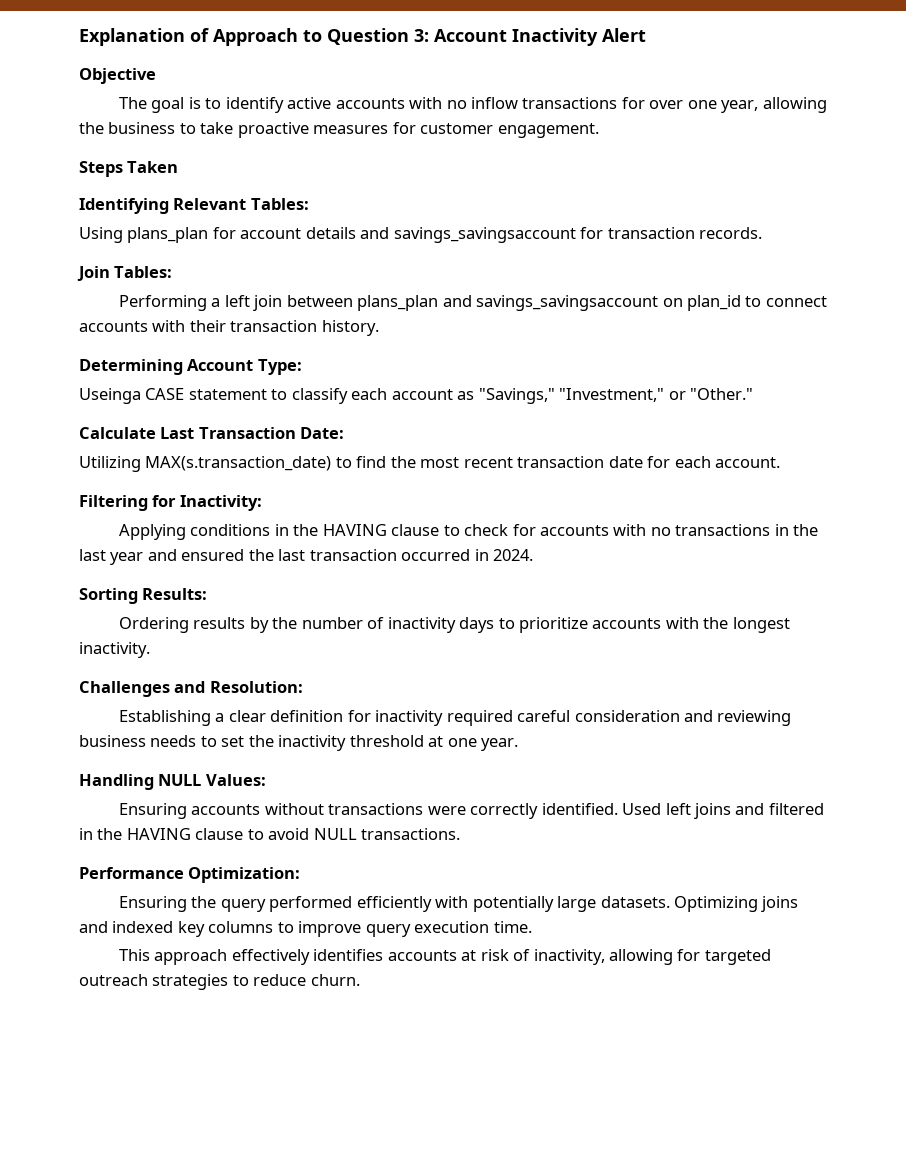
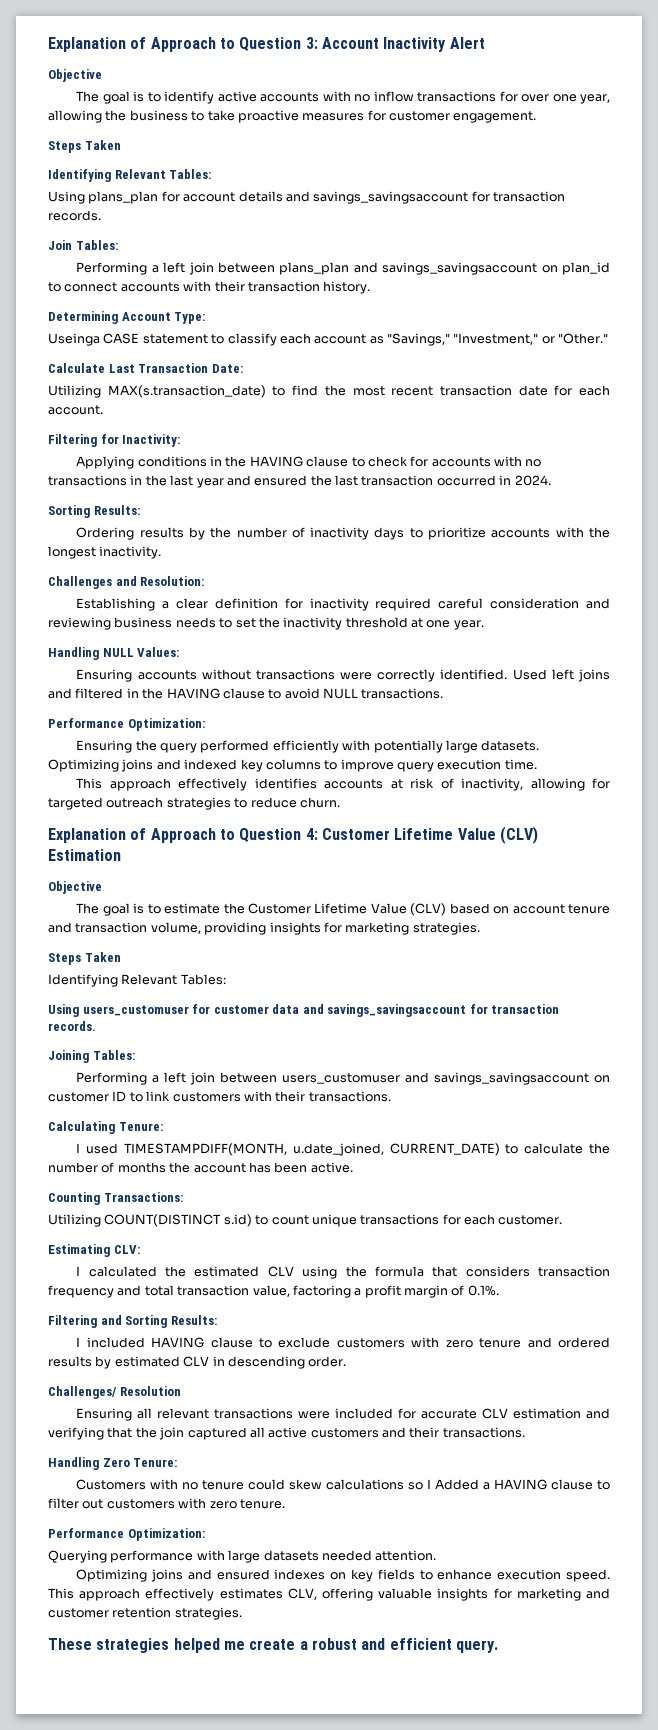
(360, 980) none -> [48,826,538,844] [48,849,121,861] [48,881,102,894] [76,903,611,916] [48,922,480,935] [48,952,121,965] [48,974,226,987] [48,1004,560,1017] [48,1021,96,1031] [48,1050,135,1063] [76,1072,611,1085] [48,1091,391,1102] [48,1121,163,1134] [76,1143,610,1156] [48,1162,353,1173] [48,1192,183,1205] [48,1214,563,1227] [48,1244,140,1257] [76,1266,611,1279] [48,1285,499,1298] [48,1315,217,1328] [76,1337,611,1348] [48,1356,347,1369] [48,1386,181,1399] [76,1408,610,1421] [48,1427,525,1440] [48,1457,178,1470] [76,1479,611,1490] [48,1498,285,1509] [48,1528,205,1541] [48,1550,437,1563] [76,1569,611,1582] [48,1588,610,1601] [48,1607,242,1620] [48,1638,498,1653] // Explanation of Approach to Question 4: Customer Lifetime Value (CLV) Estimation // Objective // The goal is to estimate the Customer Lifetime Value (CLV) based on account tenure and transaction volume, providing insights for marketing strategies. // Steps Taken // Identifying Relevant Tables: // Using users_customuser for customer data and savings_savingsaccount for transaction records. // Joining Tables: // Performing a left join between users_customuser and savings_savingsaccount on customer ID to link customers with their transactions. // Calculating Tenure: // I used TIMESTAMPDIFF(MONTH, u.date_joined, CURRENT_DATE) to calculate the number of months the account has been active. // Counting Transactions: // Utilizing COUNT(DISTINCT s.id) to count unique transactions for each customer. // Estimating CLV: // I calculated the estimated CLV using the formula that considers transaction frequency and total transaction value, factoring a profit margin of 0.1%. // Filtering and Sorting Results: // I included HAVING clause to exclude customers with zero tenure and ordered results by estimated CLV in descending order. // Challenges/ Resolution // Ensuring all relevant transactions were included for accurate CLV estimation and verifying that the join captured all active customers and their transactions. // Handling Zero Tenure: // Customers with no tenure could skew calculations so I Added a HAVING clause to filter out customers with zero tenure. // Performance Optimization: // Querying performance with large datasets needed attention. // Optimizing joins and ensured indexes on key fields to enhance execution speed. This approach effectively estimates CLV, offering valuable insights for marketing and customer retention strategies. // These strategies helped me create a robust and efficient query.

